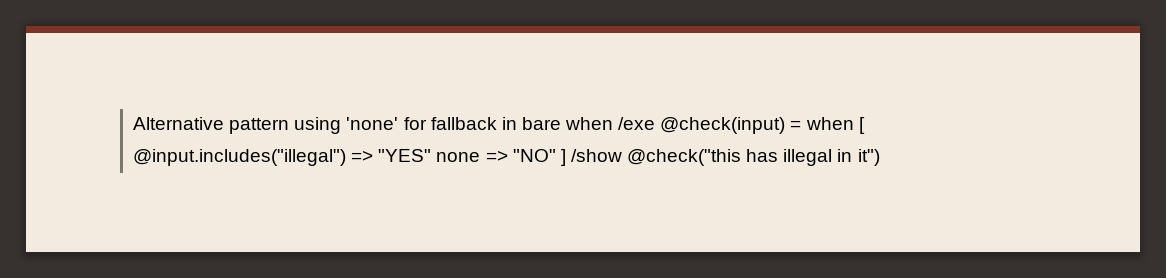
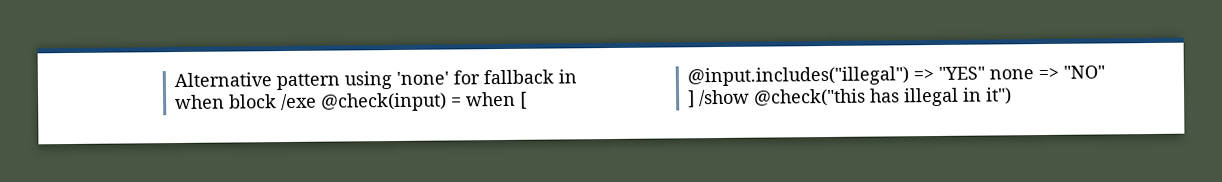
[521,117,614,130] bare when -> [175,94,278,110] when block

